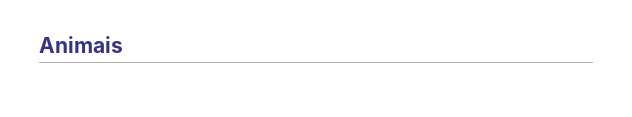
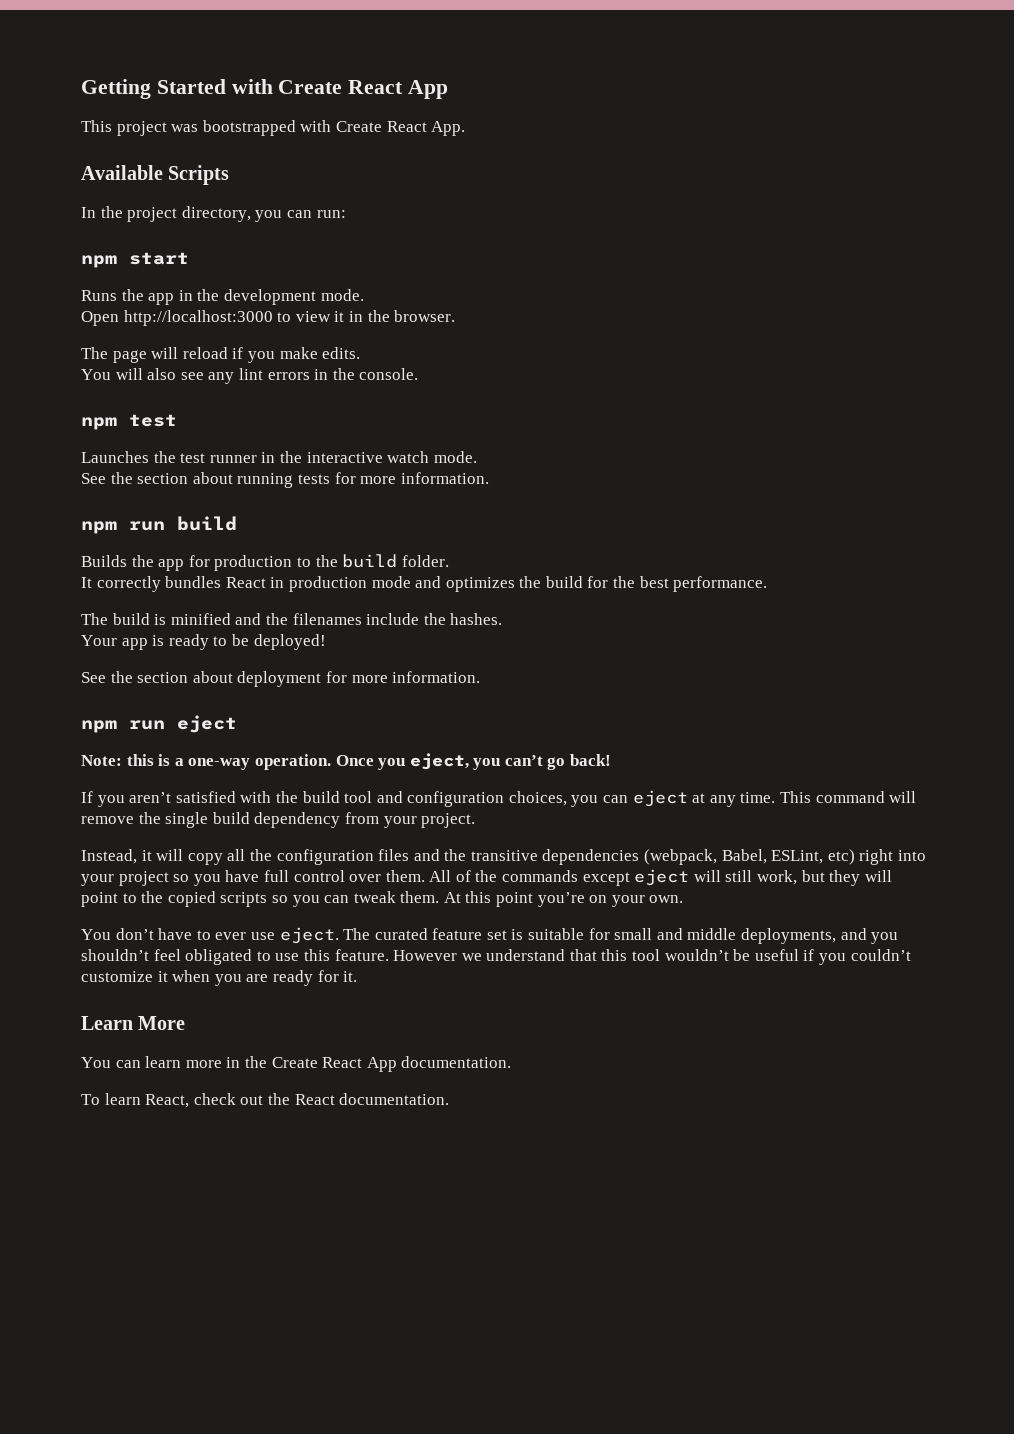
[39,36,123,53] Animais -> [81,79,449,99] [81,120,466,136] [81,165,230,185] [81,206,346,222] [81,252,189,268] [81,289,364,305] [81,310,456,326] [81,347,361,363] [81,368,419,384] [81,414,177,430] [81,451,477,463] [81,472,489,488] [81,516,237,534] [81,554,449,571] [81,576,768,592] [81,613,503,625] [81,634,326,650] [81,671,481,687] [81,715,237,733] [81,753,612,770] [81,790,917,807] [81,812,476,828] [81,849,927,865] [81,869,892,886] [81,891,684,907] [81,927,899,944] [81,949,911,965] [81,970,358,986] [81,1016,186,1030] [81,1056,512,1072] [81,1093,450,1108] Getting Started with Create React App // This project was bootstrapped with Create React App. // Available Scripts // In the project directory, you can run: // npm start // Runs the app in the development mode. // Open http://localhost:3000 to view it in the browser. // The page will reload if you make edits. // You will also see any lint errors in the console. // npm test // Launches the test runner in the interactive watch mode. // See the section about running tests for more information. // npm run build // Builds the app for production to the build folder. // It correctly bundles React in production mode and optimizes the build for the best performance. // The build is minified and the filenames include the hashes. // Your app is ready to be deployed! // See the section about deployment for more information. // npm run eject // Note: this is a one-way operation. Once you eject, you can’t go back! // If you aren’t satisfied with the build tool and configuration choices, you can eject at any time. This command will remove the single build dependency from your project. // Instead, it will copy all the configuration files and the transitive dependencies (webpack, Babel, ESLint, etc) right into your project so you have full control over them. All of the commands except eject will still work, but they will point to the copied scripts so you can tweak them. At this point you’re on your own. // You don’t have to ever use eject. The curated feature set is suitable for small and middle deployments, and you shouldn’t feel obligated to use this feature. However we understand that this tool wouldn’t be useful if you couldn’t customize it when you are ready for it. // Learn More // You can learn more in the Create React App documentation. // To learn React, check out the React documentation.

